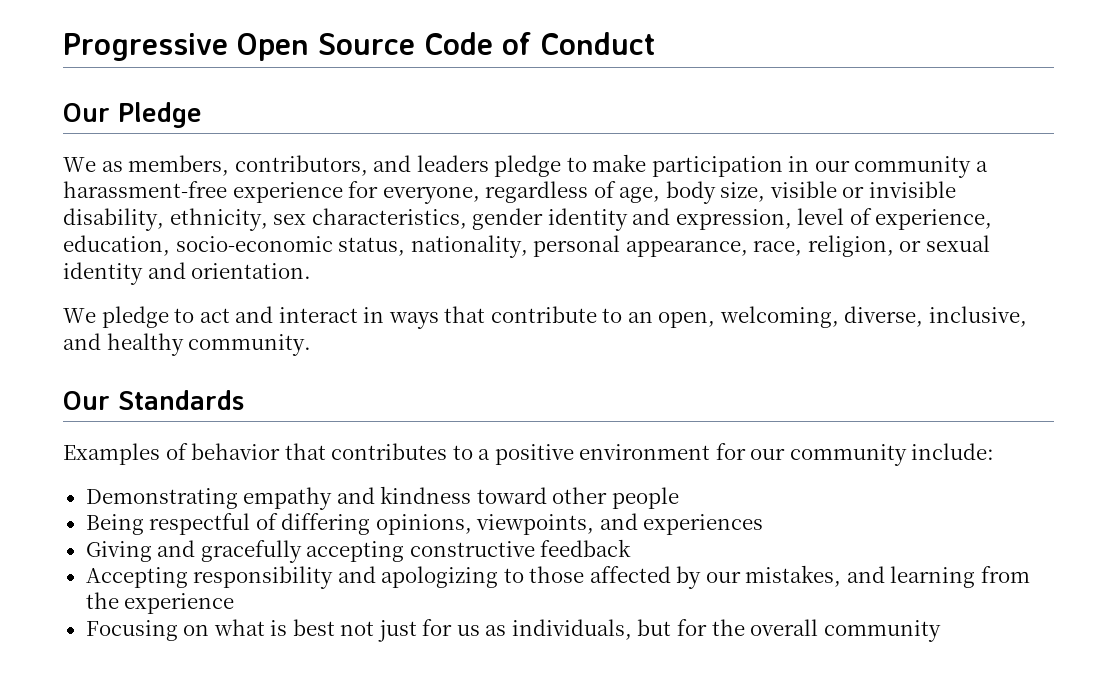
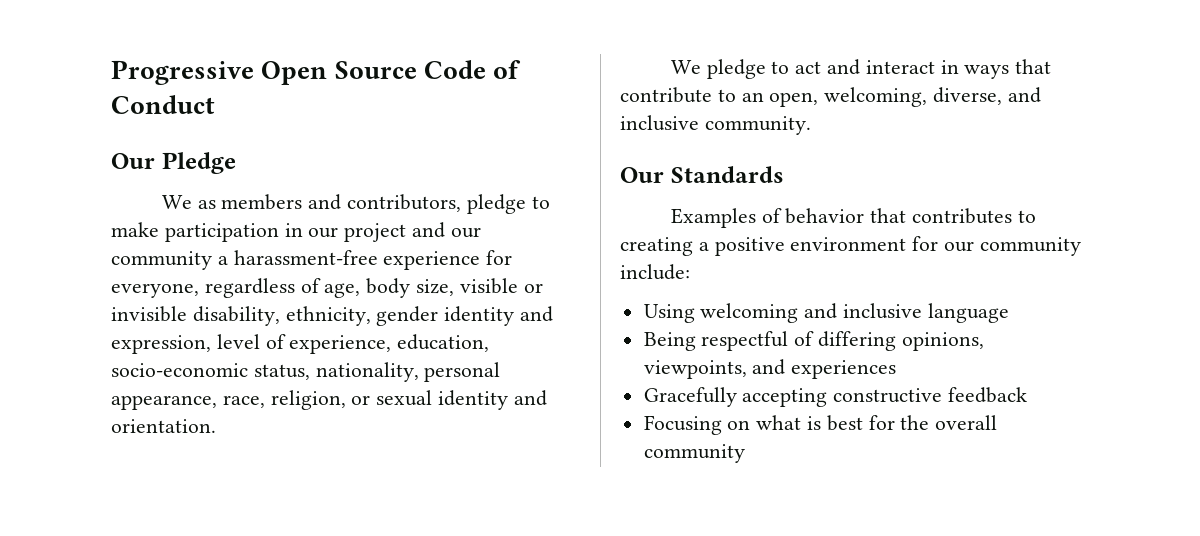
[128,155,489,176] members, contributors, and leaders -> [221,194,461,212] members and contributors,
(850, 166) none -> [344,222,481,242] project and our
[273,208,467,229] sex characteristics, -> (371, 316) none
[929,306,1028,327] [63,333,184,356] inclusive, and healthy -> [1007,87,1041,103] [620,115,699,131] and inclusive
(473, 452) none -> [620,237,693,256] creating
[85,486,679,510] Demonstrating empathy and kindness toward other people -> [643,303,1009,323] Using welcoming and inclusive language
[85,540,302,563] Giving and gracefully -> [643,387,737,407] Gracefully
[85,565,1030,589] [85,592,235,614] // Accepting responsibility and apologizing to those affected by our mistakes, and learning from the experience -> (1028, 395) none
[340,619,672,642] not just for us as individuals, but -> (863, 423) none

